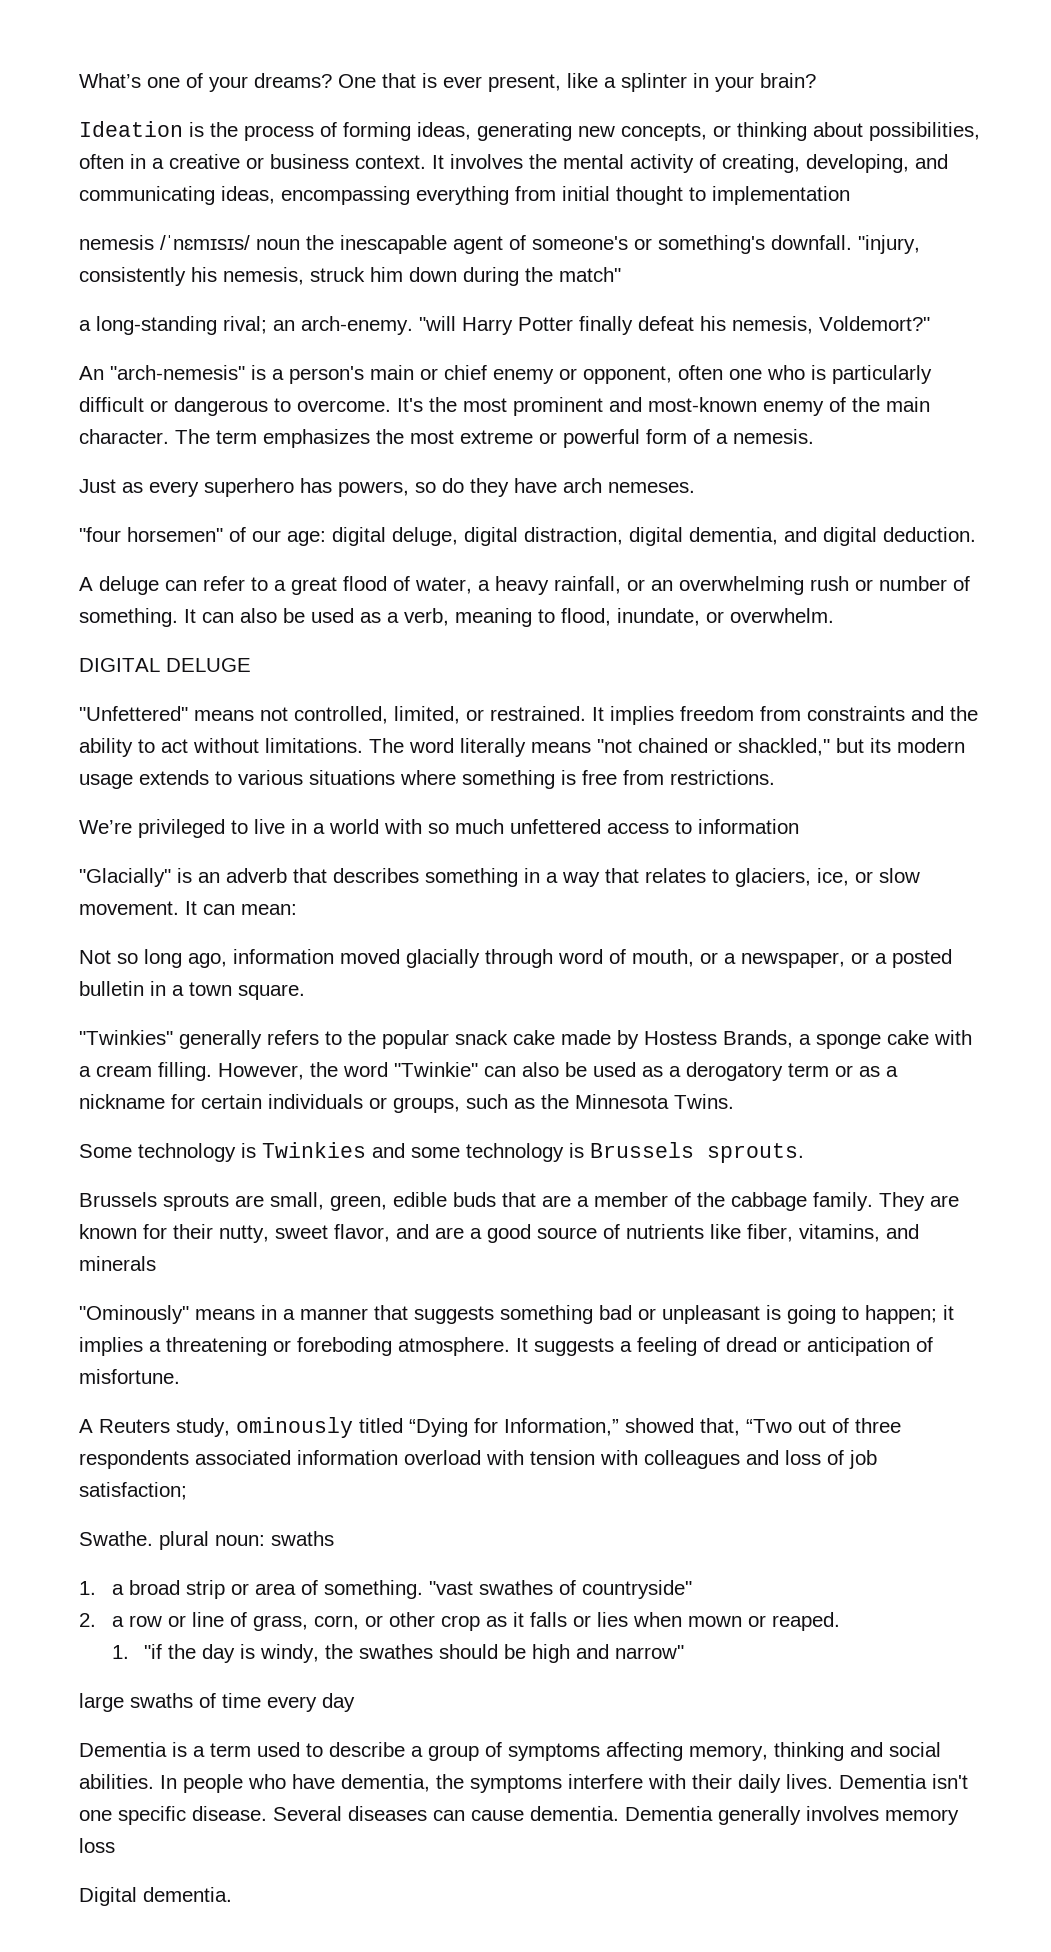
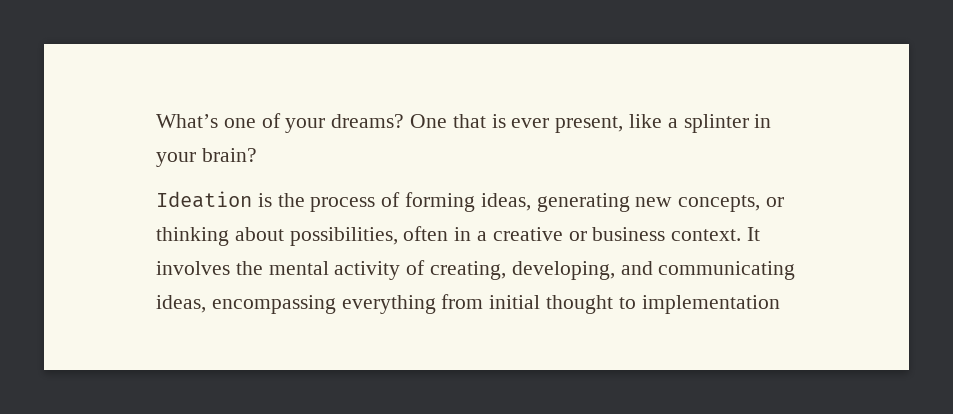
[79,235,920,254] [79,267,621,286] [79,316,930,335] [79,365,932,384] [79,397,930,416] [79,429,814,448] [79,478,695,497] [79,527,976,546] [79,576,970,595] [79,608,834,627] [79,658,251,672] [79,706,978,725] [79,738,965,757] [79,770,775,789] [79,819,799,838] [79,868,920,887] [79,901,297,915] [79,949,952,968] [79,981,305,1000] [79,1030,972,1049] [79,1062,898,1081] [79,1094,734,1113] [79,1142,804,1163] [79,1192,959,1211] [79,1224,919,1243] [79,1256,156,1271] [79,1305,954,1324] [79,1337,933,1356] [79,1369,180,1384] [79,1417,901,1438] [79,1450,877,1469] [79,1482,187,1500] [79,1531,334,1550] [79,1580,692,1599] [79,1612,840,1631] [111,1644,684,1663] [79,1693,355,1712] [79,1742,941,1761] [79,1774,968,1793] [79,1806,959,1825] [79,1838,115,1853] [79,1887,232,1906] // nemesis /ˈnɛmɪsɪs/ noun the inescapable agent of someone's or something's downfall. "injury, consistently his nemesis, struck him down during the match" // a long-standing rival; an arch-enemy. "will Harry Potter finally defeat his nemesis, Voldemort?" // An "arch-nemesis" is a person's main or chief enemy or opponent, often one who is particularly difficult or dangerous to overcome. It's the most prominent and most-known enemy of the main character. The term emphasizes the most extreme or powerful form of a nemesis. // Just as every superhero has powers, so do they have arch nemeses. // "four horsemen" of our age: digital deluge, digital distraction, digital dementia, and digital deduction. // A deluge can refer to a great flood of water, a heavy rainfall, or an overwhelming rush or number of something. It can also be used as a verb, meaning to flood, inundate, or overwhelm. // DIGITAL DELUGE // "Unfettered" means not controlled, limited, or restrained. It implies freedom from constraints and the ability to act without limitations. The word literally means "not chained or shackled," but its modern usage extends to various situations where something is free from restrictions. // We’re privileged to live in a world with so much unfettered access to information // "Glacially" is an adverb that describes something in a way that relates to glaciers, ice, or slow movement. It can mean: // Not so long ago, information moved glacially through word of mouth, or a newspaper, or a posted bulletin in a town square. // "Twinkies" generally refers to the popular snack cake made by Hostess Brands, a sponge cake with a cream filling. However, the word "Twinkie" can also be used as a derogatory term or as a nickname for certain individuals or groups, such as the Minnesota Twins. // Some technology is Twinkies and some technology is Brussels sprouts. // Brussels sprouts are small, green, edible buds that are a member of the cabbage family. They are known for their nutty, sweet flavor, and are a good source of nutrients like fiber, vitamins, and minerals // "Ominously" means in a manner that suggests something bad or unpleasant is going to happen; it implies a threatening or foreboding atmosphere. It suggests a feeling of dread or anticipation of misfortune. // A Reuters study, ominously titled “Dying for Information,” showed that, “Two out of three respondents associated information overload with tension with colleagues and loss of job satisfaction; // Swathe. plural noun: swaths // 1. a broad strip or area of something. "vast swathes of countryside" // 2. a row or line of grass, corn, or other crop as it falls or lies when mown or reaped. // 1. "if the day is windy, the swathes should be high and narrow" // large swaths of time every day // Dementia is a term used to describe a group of symptoms affecting memory, thinking and social abilities. In people who have dementia, the symptoms interfere with their daily lives. Dementia isn't one specific disease. Several diseases can cause dementia. Dementia generally involves memory loss // Digital dementia. -> (780, 304) none

